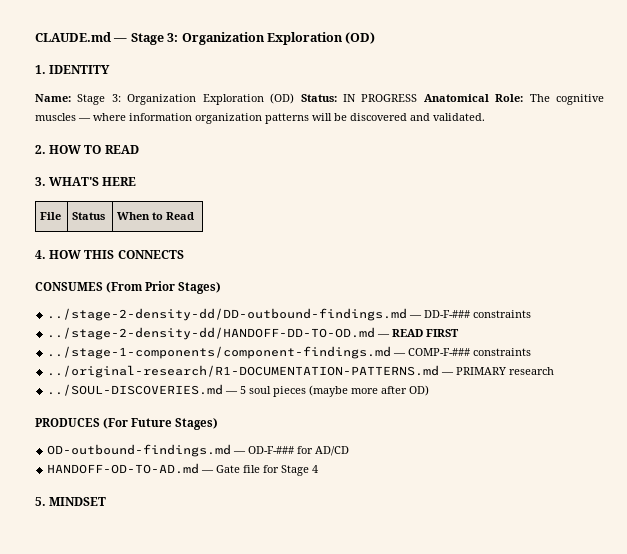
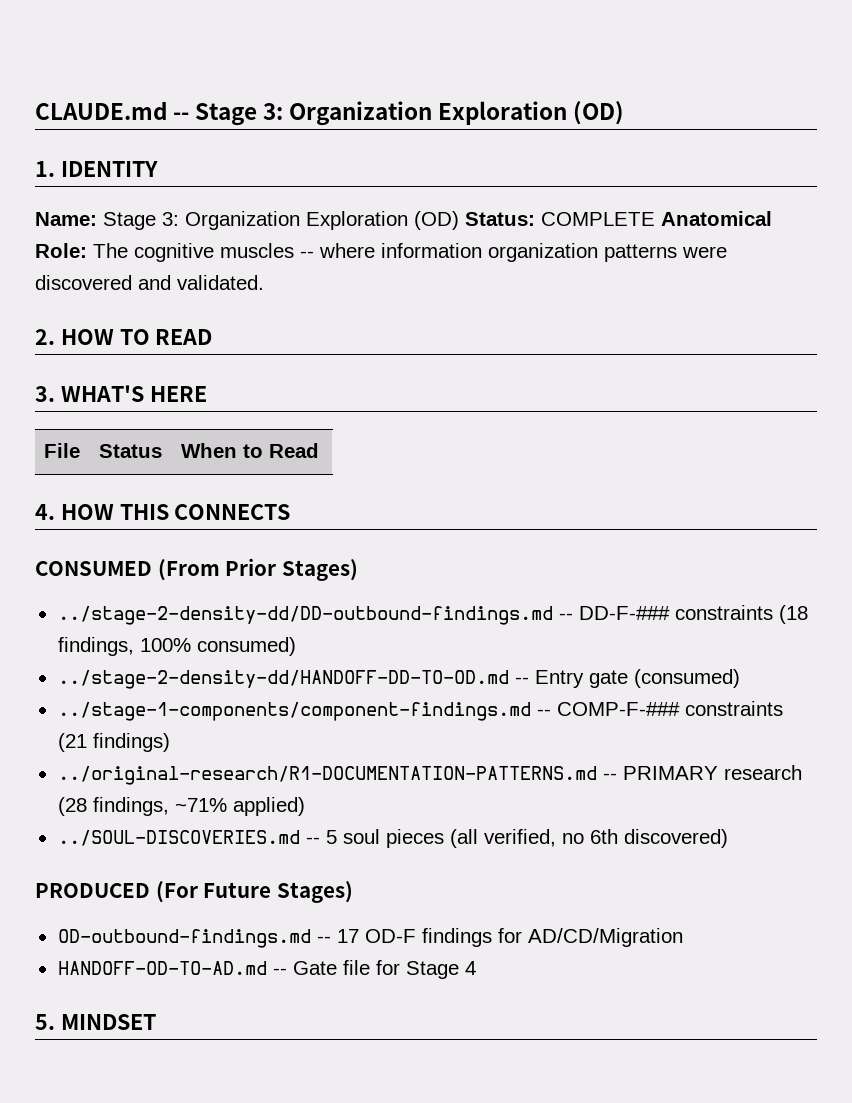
[113,38,128,42] — -> [173,112,190,120] --
[342,94,418,102] IN PROGRESS -> [541,212,655,226] COMPLETE
[78,118,91,121] — -> [300,251,314,258] --
[312,113,347,121] will be -> [682,246,727,258] were
[35,282,103,291] CONSUMES -> [35,561,152,576] CONSUMED
[409,315,423,318] — -> [558,613,573,620] --
[47,327,460,340] // ../stage-2-density-dd/HANDOFF-DD-TO-OD.md — READ FIRST -> [778,605,808,624] [57,637,296,656] [57,669,740,689] (18 findings, 100% consumed) // ../stage-2-density-dd/HANDOFF-DD-TO-OD.md -- Entry gate (consumed)
[393,353,407,356] — -> [536,709,551,716] --
(532, 352) none -> [57,733,170,752] (21 findings)
[441,372,455,375] — -> [602,773,617,780] --
(555, 371) none -> [57,797,305,816] (28 findings, ~71% applied)
[225,391,239,394] — -> [305,837,320,844] --
[309,385,430,397] [35,418,219,430] [47,444,350,457] (maybe more after OD) // PRODUCES (For Future Stages) // OD-outbound-findings.md — OD-F-### for AD/CD -> [449,829,728,848] [35,881,353,903] [57,928,683,948] (all verified, no 6th discovered) // PRODUCED (For Future Stages) // OD-outbound-findings.md -- 17 OD-F findings for AD/CD/Migration
[201,470,215,473] — -> [272,968,287,975] --

